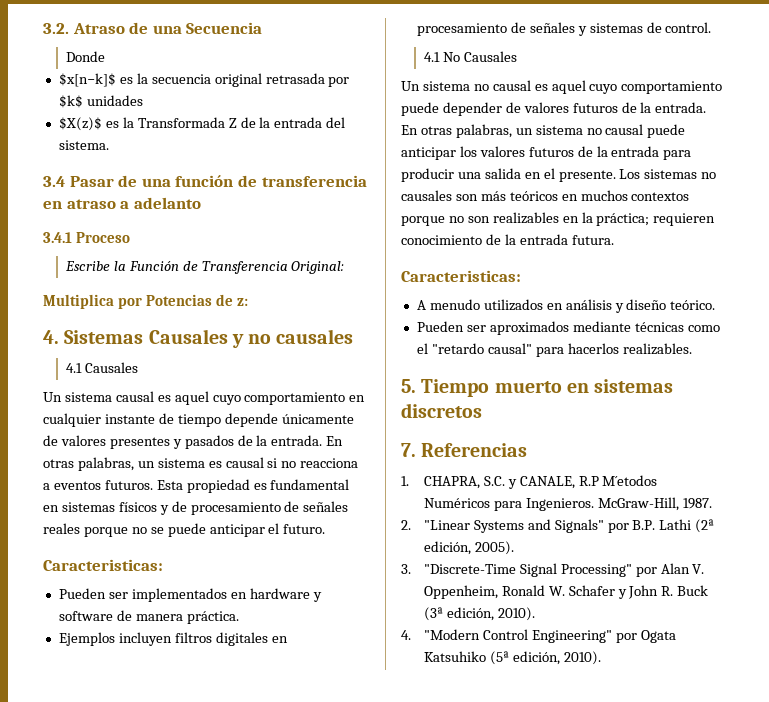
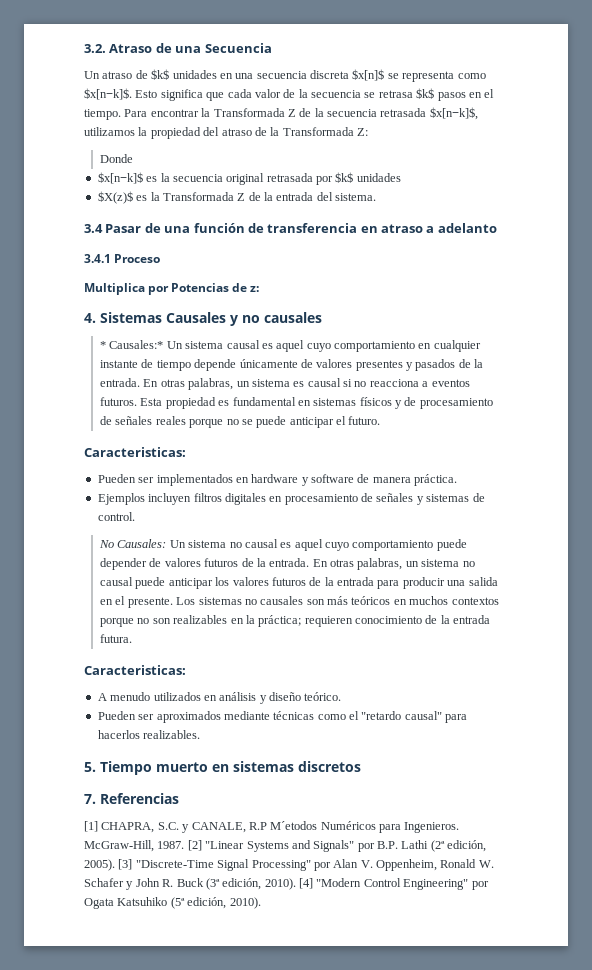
(263, 28) none -> [84,69,486,82] [84,88,495,101] [84,107,478,120] [84,127,368,139] // Un atraso de $k$ unidades en una secuencia discreta $x[n]$ se representa como $x[n−k]$. Esto significa que cada valor de la secuencia se retrasa $k$ pasos en el tiempo. Para encontrar la Transformada Z de la secuencia retrasada $x[n−k]$, utilizamos la propiedad del atraso de la Transformada Z:
[64,261,345,274] // Escribe la Función de Transferencia Original: -> (161, 258) none
[65,362,138,373] 4.1 Causales // -> [100,340,164,349] * Causales:*
[423,51,517,62] 4.1 No Causales // -> [99,539,167,548] No Causales:
[401,476,409,486] 1. -> [84,821,98,832] [1]
[401,520,411,530] // 2. -> [187,840,202,851] [2]
[401,564,411,574] // 3. -> [118,859,133,870] [3]
[401,630,411,640] // 4. -> [299,878,313,889] [4]

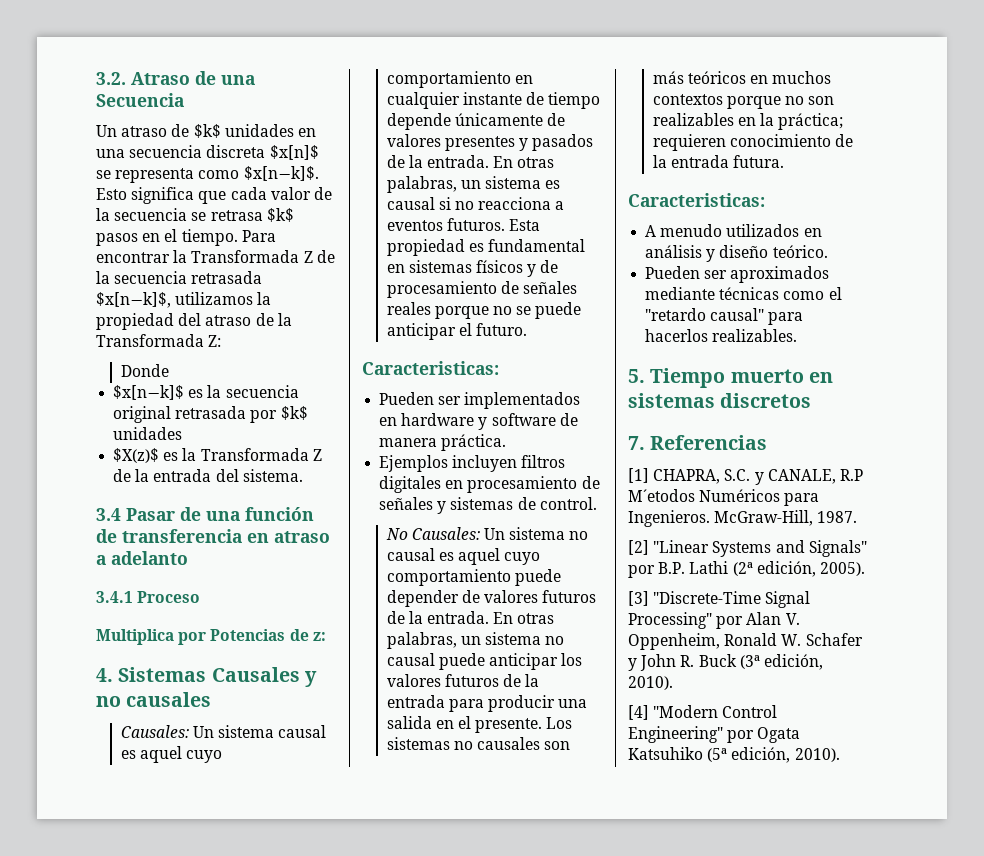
[100,340,164,349] * Causales:* -> [120,725,189,738] Causales:
(185, 845) none -> (858, 517) //
(115, 865) none -> (865, 569) //
(296, 884) none -> (673, 683) //

